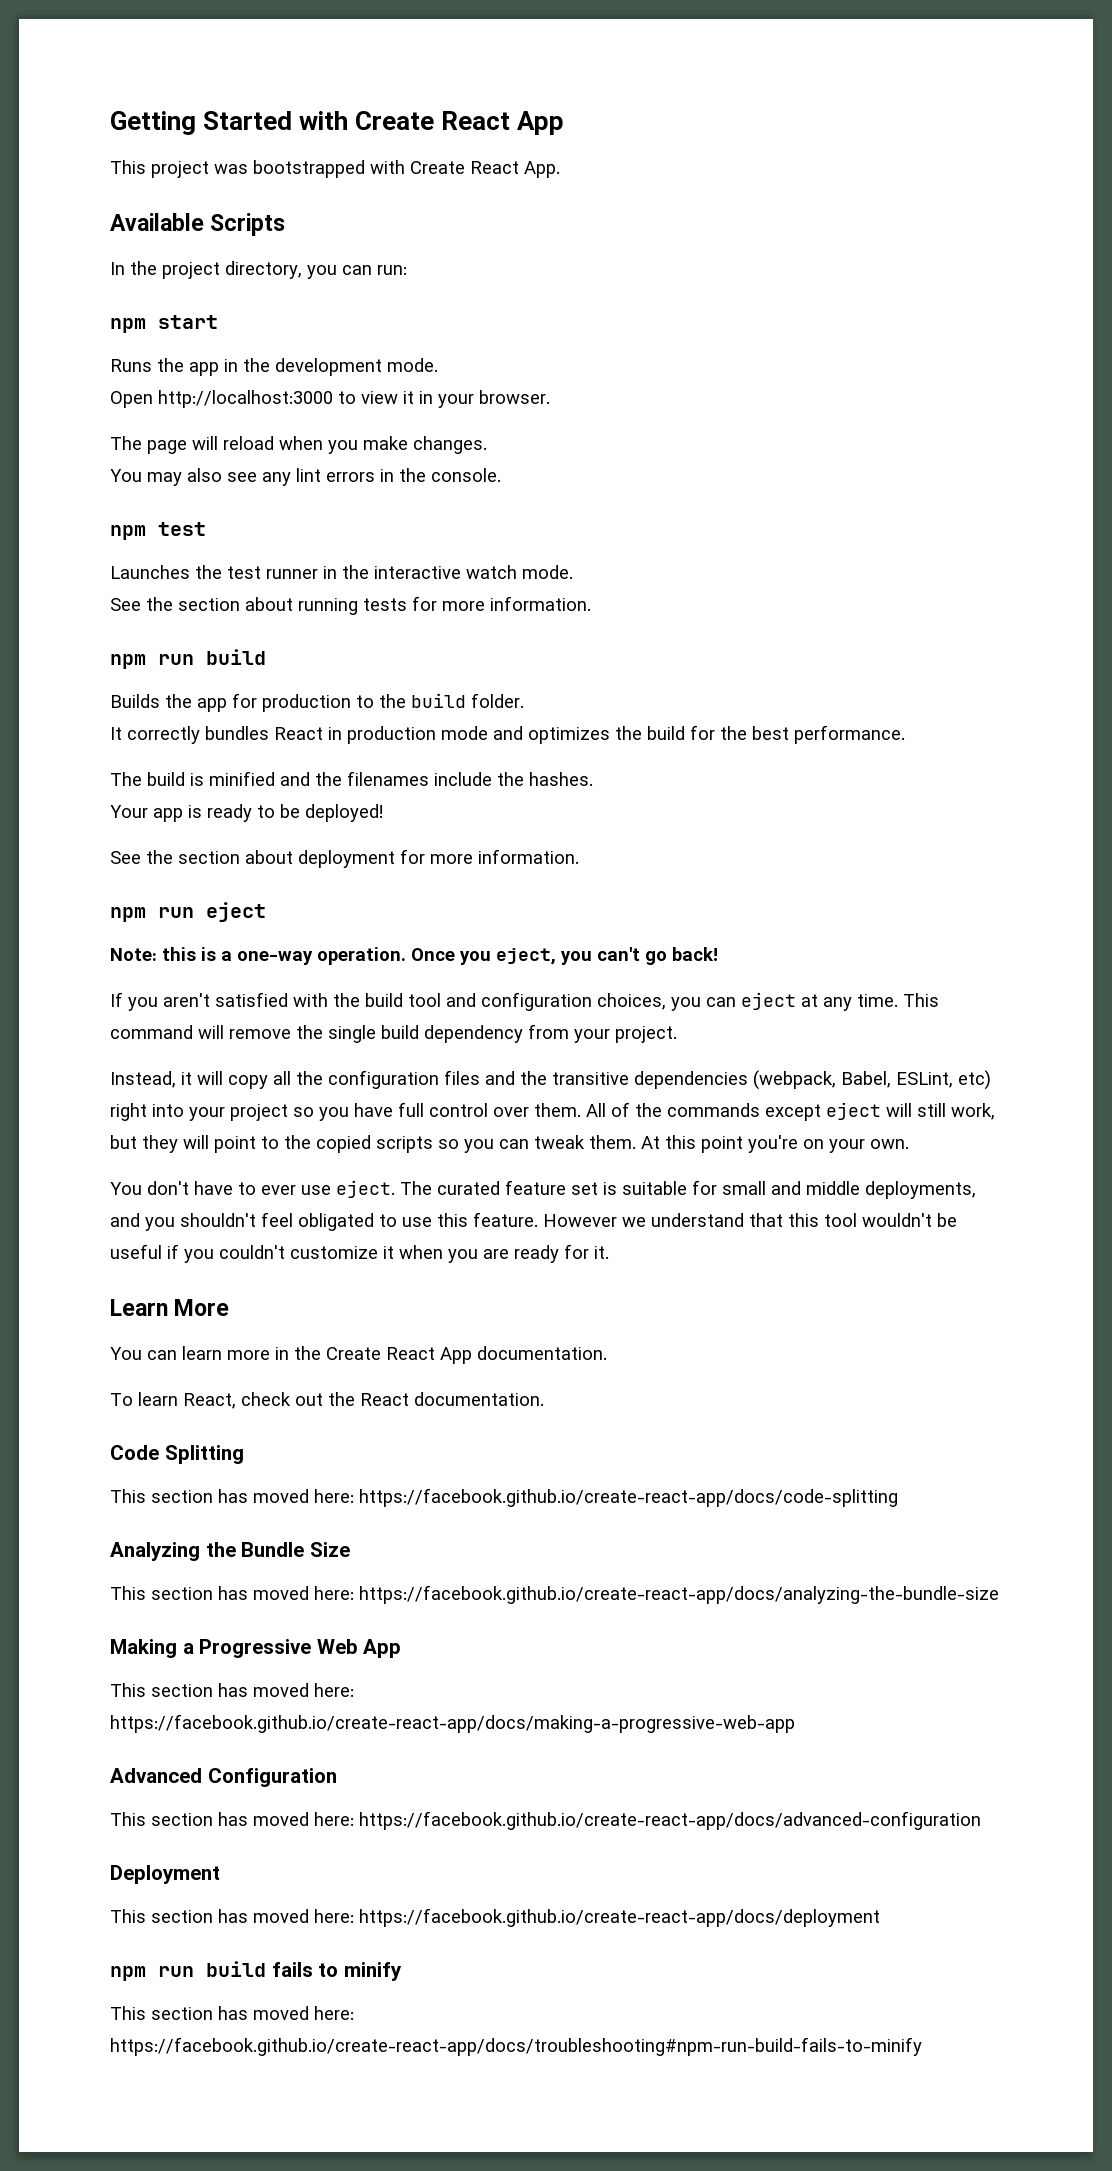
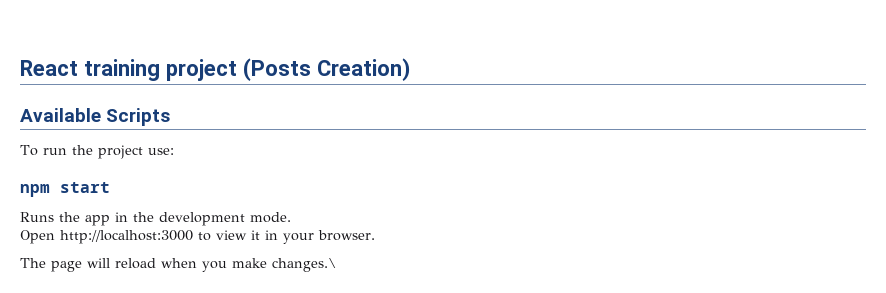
[110,111,565,135] [110,160,560,178] [110,213,286,236] [110,261,407,279] Getting Started with Create React App // This project was bootstrapped with Create React App. // Available Scripts // In the project directory, you can run: -> [20,58,410,81] [20,108,171,126] [20,145,174,159] React training project (Posts Creation) // Available Scripts // To run the project use:
[413,436,487,454] [110,468,501,486] [110,522,206,540] [110,565,573,579] [110,596,591,615] [110,649,266,669] [110,693,524,712] [110,725,905,744] [110,771,593,786] [110,804,383,822] [110,849,579,868] [110,902,266,922] [110,947,718,965] [110,992,939,1011] [110,1024,677,1043] [110,1070,991,1090] [110,1102,995,1121] [110,1135,909,1153] [110,1180,976,1199] [110,1212,957,1231] [110,1244,609,1263] [110,1299,230,1316] [110,1346,607,1364] [110,1392,544,1409] [110,1445,244,1464] [110,1488,898,1507] [110,1542,350,1561] [110,1585,999,1604] [110,1639,402,1658] [110,1683,354,1697] [110,1714,795,1733] [110,1768,337,1787] [110,1811,981,1830] [110,1865,220,1884] [110,1908,880,1927] [110,1961,402,1981] [110,2006,354,2020] [110,2037,922,2056] changes. // You may also see any lint errors in the console. // npm test // Launches the test runner in the interactive watch mode. // See the section about running tests for more information. // npm run build // Builds the app for production to the build folder. // It correctly bundles React in production mode and optimizes the build for the best performance. // The build is minified and the filenames include the hashes. // Your app is ready to be deployed! // See the section about deployment for more information. // npm run eject // Note: this is a one-way operation. Once you eject, you can't go back! // If you aren't satisfied with the build tool and configuration choices, you can eject at any time. This command will remove the single build dependency from your project. // Instead, it will copy all the configuration files and the transitive dependencies (webpack, Babel, ESLint, etc) right into your project so you have full control over them. All of the commands except eject will still work, but they will point to the copied scripts so you can tweak them. At this point you're on your own. // You don't have to ever use eject. The curated feature set is suitable for small and middle deployments, and you shouldn't feel obligated to use this feature. However we understand that this tool wouldn't be useful if you couldn't customize it when you are ready for it. // Learn More // You can learn more in the Create React App documentation. // To learn React, check out the React documentation. // Code Splitting // This section has moved here: https://facebook.github.io/create-react-app/docs/code-splitting // Analyzing the Bundle Size // This section has moved here: https://facebook.github.io/create-react-app/docs/analyzing-the-bundle-size // Making a Progressive Web App // This section has moved here: https://facebook.github.io/create-react-app/docs/making-a-progressive-web-app // Advanced Configuration // This section has moved here: https://facebook.github.io/create-react-app/docs/advanced-configuration // Deployment // This section has moved here: https://facebook.github.io/create-react-app/docs/deployment // npm run build fails to minify // This section has moved here: https://facebook.github.io/create-react-app/docs/troubleshooting#npm-run-build-fails-to-minify -> [272,258,337,272] changes.\

